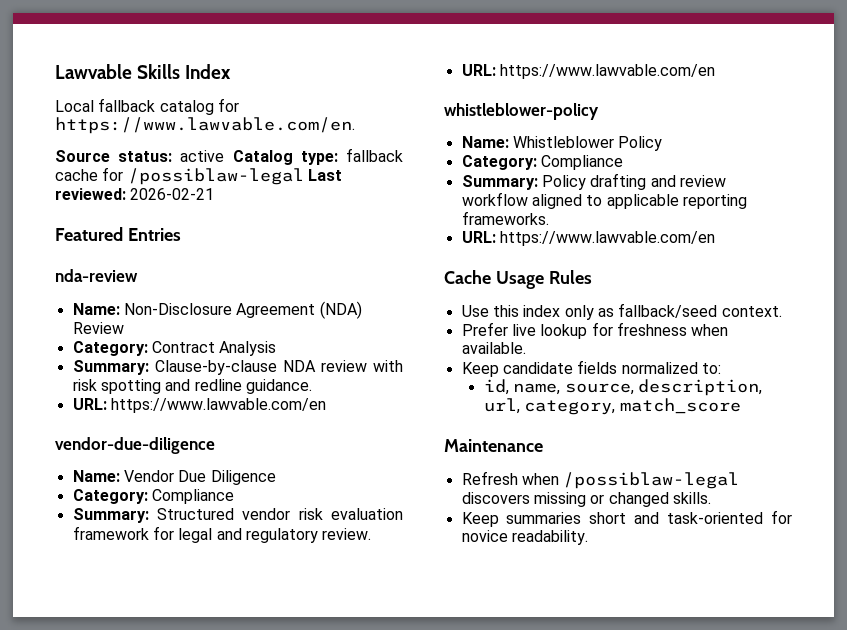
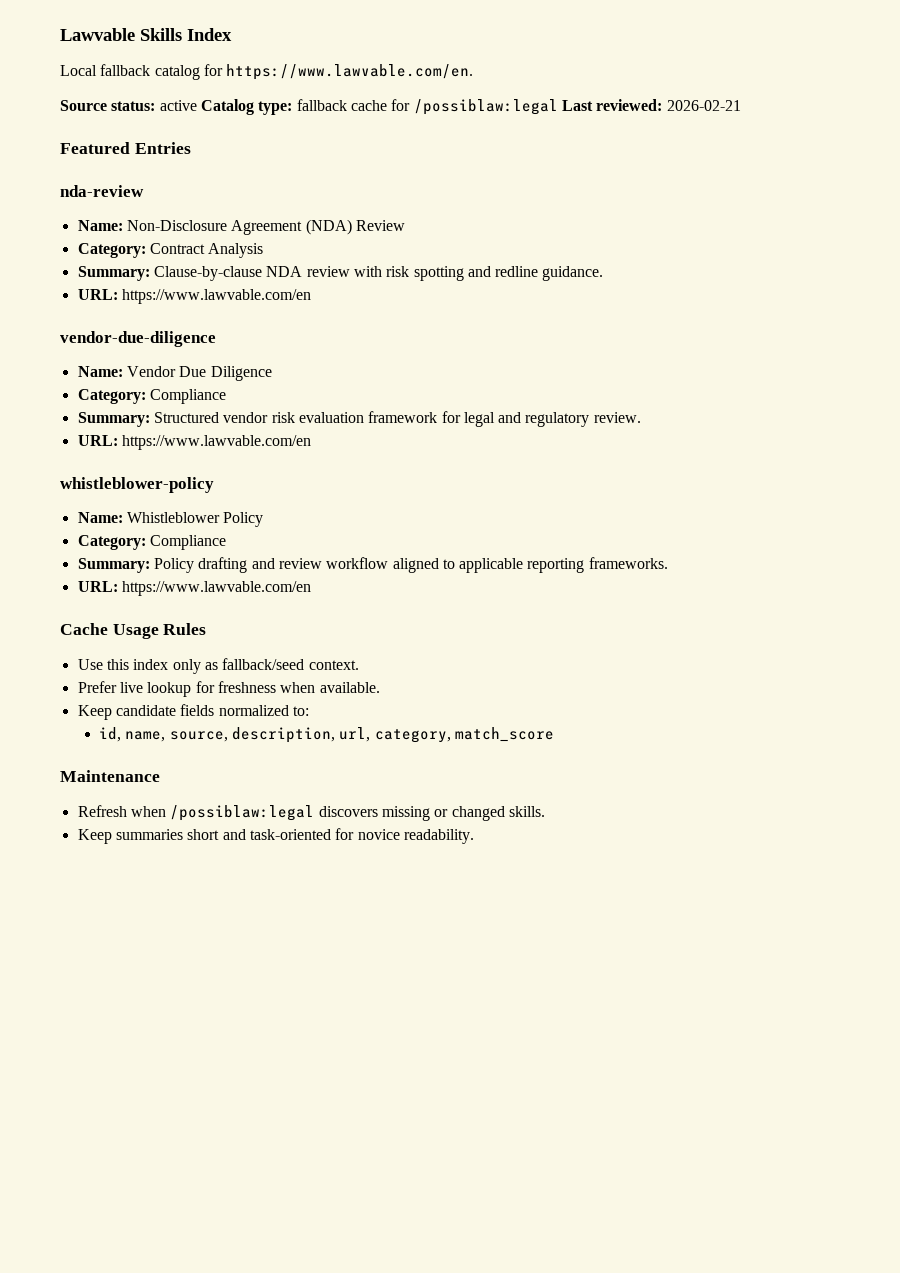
[127,168,304,185] /possiblaw-legal -> [413,99,558,115] /possiblaw:legal
[563,472,740,489] /possiblaw-legal -> [170,805,315,821] /possiblaw:legal

